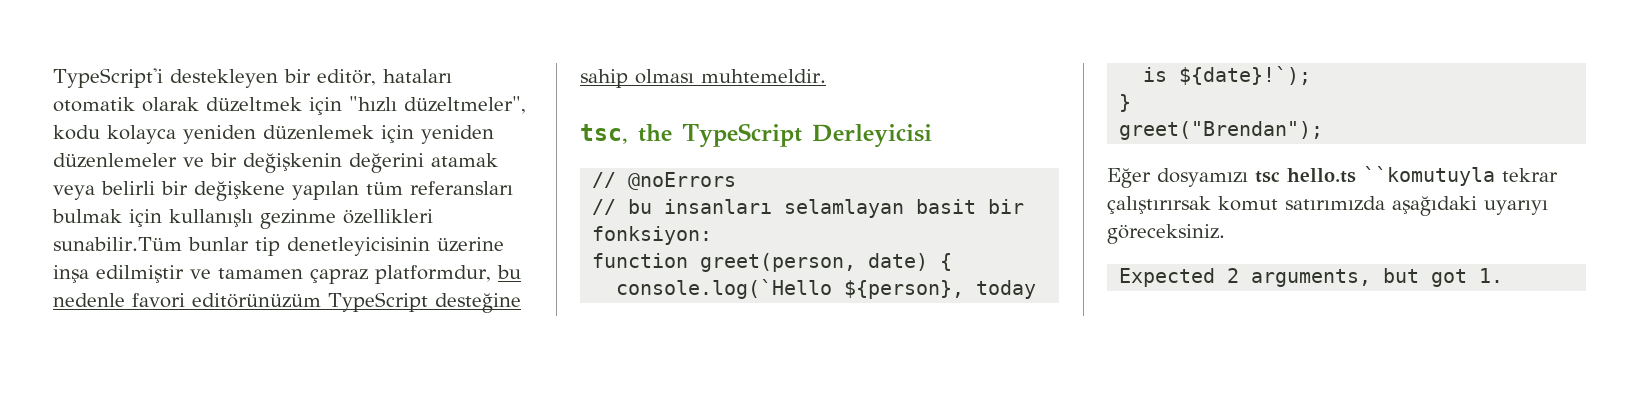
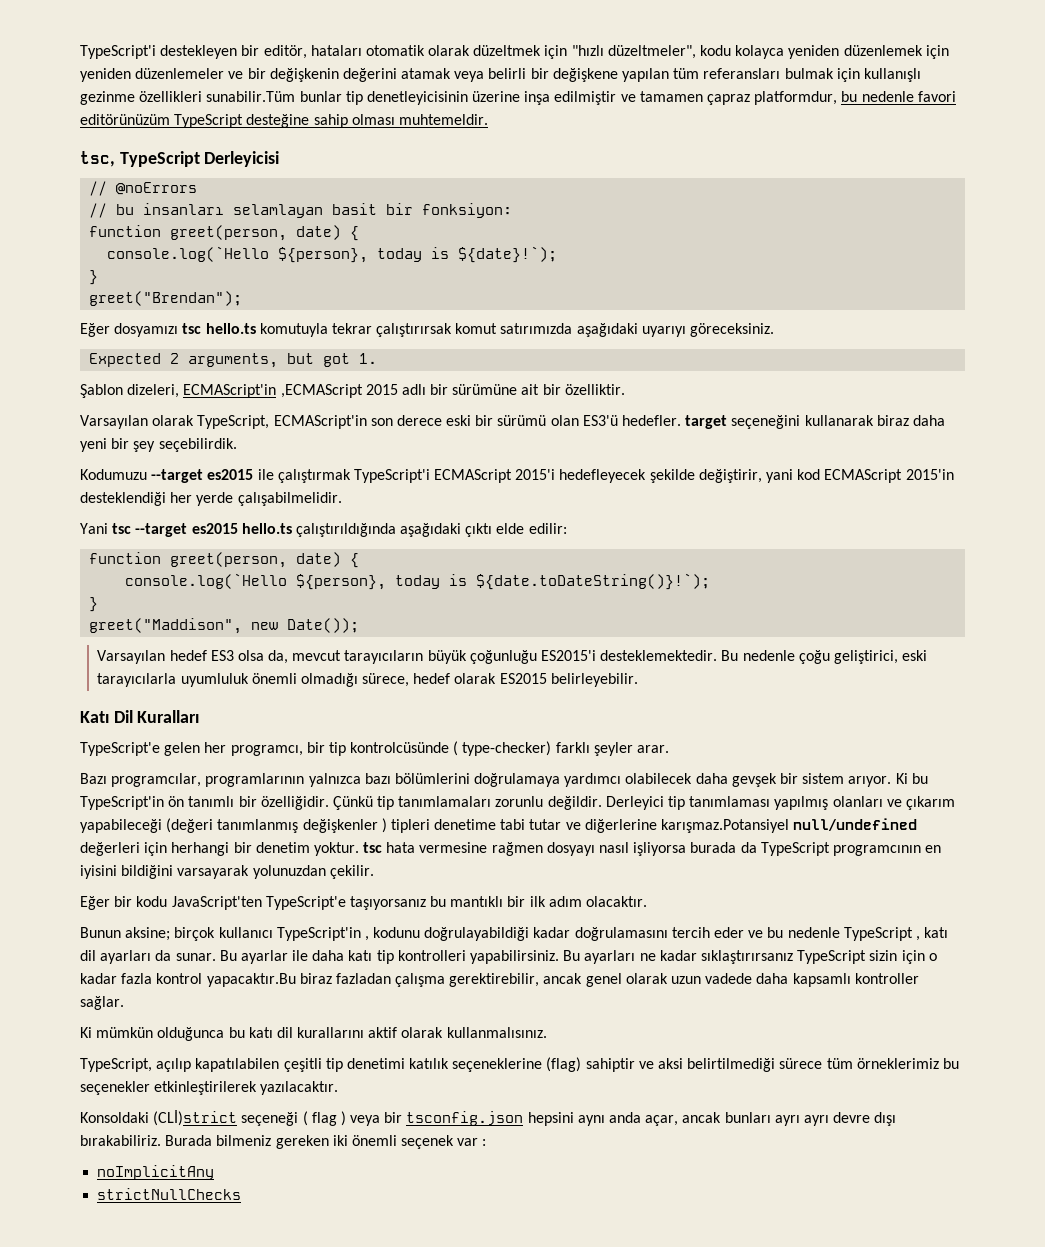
[638,124,672,142] the -> (115, 159) none
[1363,166,1495,186] ``komutuyla -> [259,323,328,337] komutuyla
(1504, 275) none -> [80,384,625,398] [80,415,945,429] [80,438,237,452] [80,469,954,483] [80,492,342,506] [80,523,567,537] [89,552,360,568] [125,573,711,590] [89,597,99,612] [89,618,360,634] [97,650,928,664] [97,673,638,687] [80,710,200,723] [80,741,670,756] [80,773,928,787] [80,796,955,810] [80,818,918,833] [80,842,942,856] [80,865,374,879] [80,896,648,910] [80,927,949,941] [80,950,937,964] [80,973,919,987] [80,996,124,1010] [80,1027,547,1041] [80,1057,959,1072] [80,1081,339,1095] [80,1110,897,1126] [80,1135,487,1149] [97,1165,215,1180] [97,1188,242,1200] // Şablon dizeleri, ECMAScript'in ,ECMAScript 2015 adlı bir sürümüne ait bir özelliktir. // Varsayılan olarak TypeScript, ECMAScript'in son derece eski bir sürümü olan ES3'ü hedefler. target seçeneğini kullanarak biraz daha yeni bir şey seçebilirdik. // Kodumuzu --target es2015 ile çalıştırmak TypeScript'i ECMAScript 2015'i hedefleyecek şekilde değiştirir, yani kod ECMAScript 2015'in desteklendiği her yerde çalışabilmelidir. // Yani tsc --target es2015 hello.ts çalıştırıldığında aşağıdaki çıktı elde edilir: // function greet(person, date) { // console.log(`Hello ${person}, today is ${date.toDateString()}!`); // } // greet("Maddison", new Date()); // Varsayılan hedef ES3 olsa da, mevcut tarayıcıların büyük çoğunluğu ES2015'i desteklemektedir. Bu nedenle çoğu geliştirici, eski tarayıcılarla uyumluluk önemli olmadığı sürece, hedef olarak ES2015 belirleyebilir. // Katı Dil Kuralları // TypeScript'e gelen her programcı, bir tip kontrolcüsünde ( type-checker) farklı şeyler arar. // Bazı programcılar, programlarının yalnızca bazı bölümlerini doğrulamaya yardımcı olabilecek daha gevşek bir sistem arıyor. Ki bu TypeScript'in ön tanımlı bir özelliğidir. Çünkü tip tanımlamaları zorunlu değildir. Derleyici tip tanımlaması yapılmış olanları ve çıkarım yapabileceği (değeri tanımlanmış değişkenler ) tipleri denetime tabi tutar ve diğerlerine karışmaz.Potansiyel null/undefined değerleri için herhangi bir denetim yoktur. tsc hata vermesine rağmen dosyayı nasıl işliyorsa burada da TypeScript programcının en iyisini bildiğini varsayarak yolunuzdan çekilir. // Eğer bir kodu JavaScript'ten TypeScript'e taşıyorsanız bu mantıklı bir ilk adım olacaktır. // Bunun aksine; birçok kullanıcı TypeScript'in , kodunu doğrulayabildiği kadar doğrulamasını tercih eder ve bu nedenle TypeScript , katı dil ayarları da sunar. Bu ayarlar ile daha katı tip kontrolleri yapabilirsiniz. Bu ayarları ne kadar sıklaştırırsanız TypeScript sizin için o kadar fazla kontrol yapacaktır.Bu biraz fazladan çalışma gerektirebilir, ancak genel olarak uzun vadede daha kapsamlı kontroller sağlar. // Ki mümkün olduğunca bu katı dil kurallarını aktif olarak kullanmalısınız. // TypeScript, açılıp kapatılabilen çeşitli tip denetimi katılık seçeneklerine (flag) sahiptir ve aksi belirtilmediği sürece tüm örneklerimiz bu seçenekler etkinleştirilerek yazılacaktır. // Konsoldaki (CLİ)strict seçeneği ( flag ) veya bir tsconfig.json hepsini aynı anda açar, ancak bunları ayrı ayrı devre dışı bırakabiliriz. Burada bilmeniz gereken iki önemli seçenek var : // noImplicitAny // strictNullChecks

